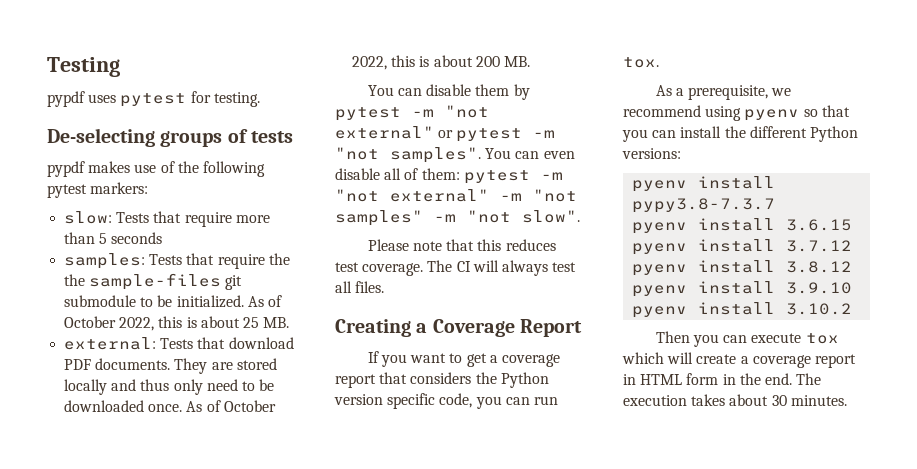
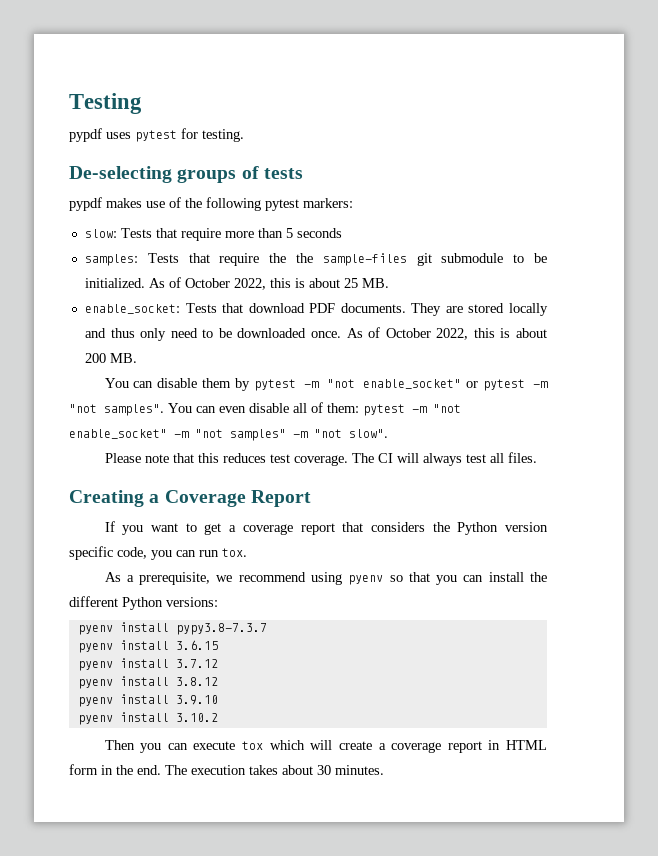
[64,337,157,350] external: -> [84,304,180,314] enable_socket:
[335,126,434,139] external" -> [362,379,461,389] enable_socket"
[390,189,489,202] external" -> [69,429,167,439] enable_socket"

